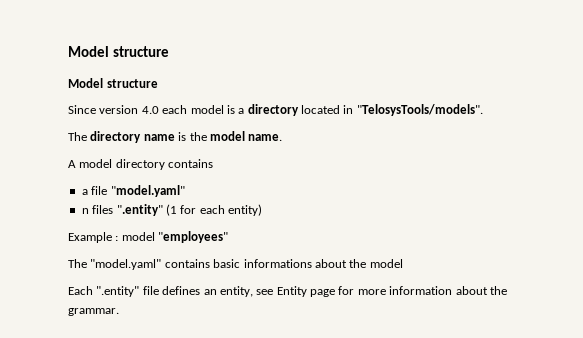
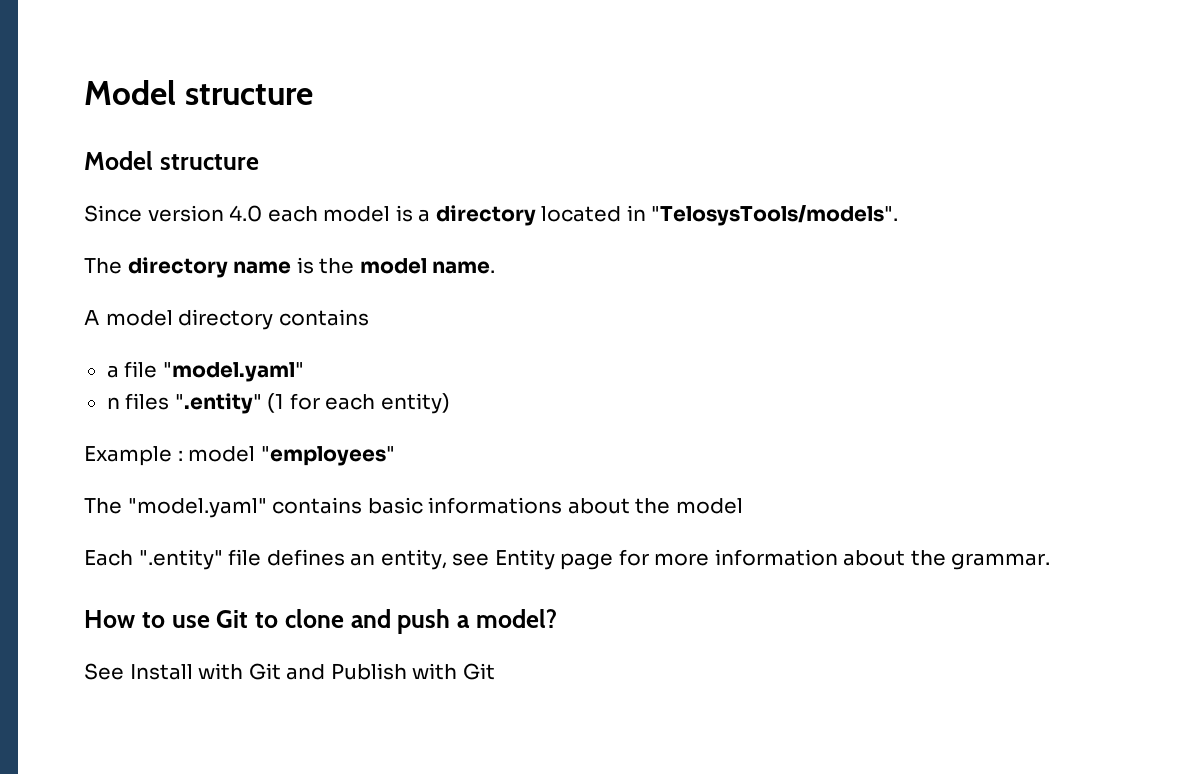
(119, 312) none -> [84,609,557,634] [84,663,495,680] // How to use Git to clone and push a model? // See Install with Git and Publish with Git

